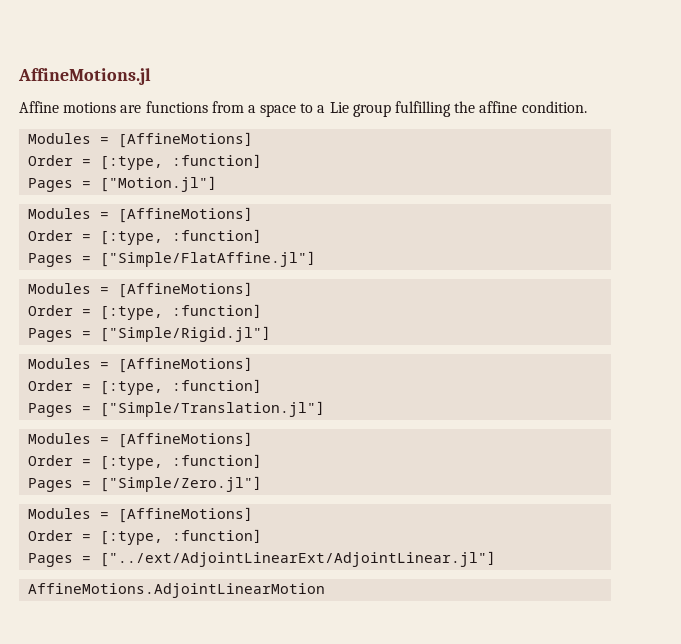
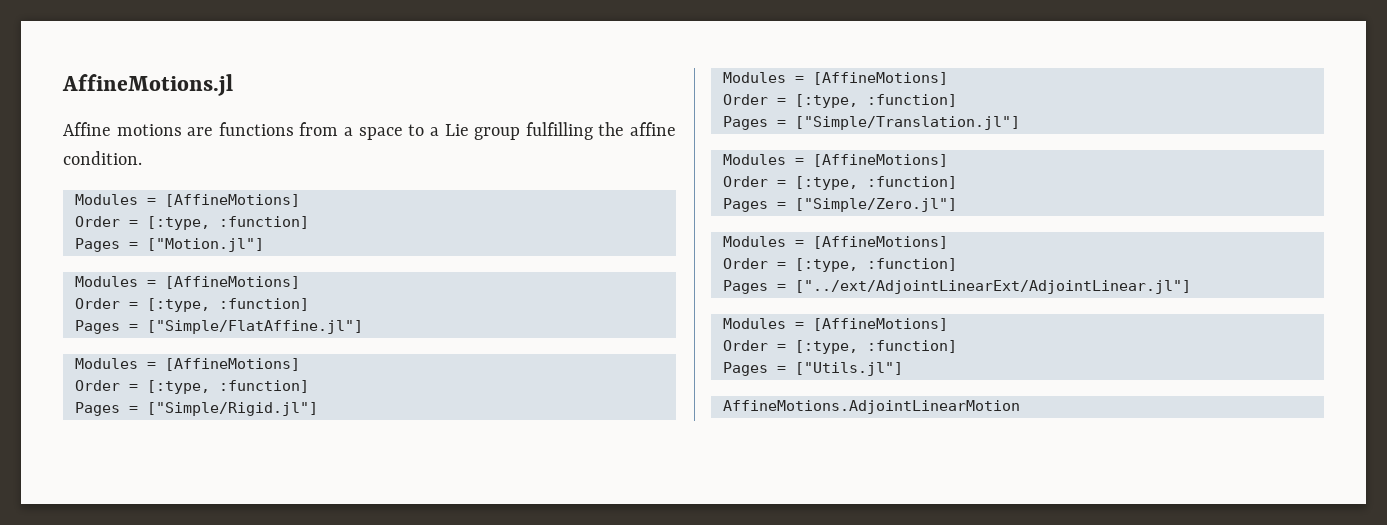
(497, 559) none -> [722,318,948,331] [722,340,957,354] [722,362,903,376] // Modules = [AffineMotions] // Order = [:type, :function] // Pages = ["Utils.jl"]

